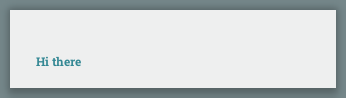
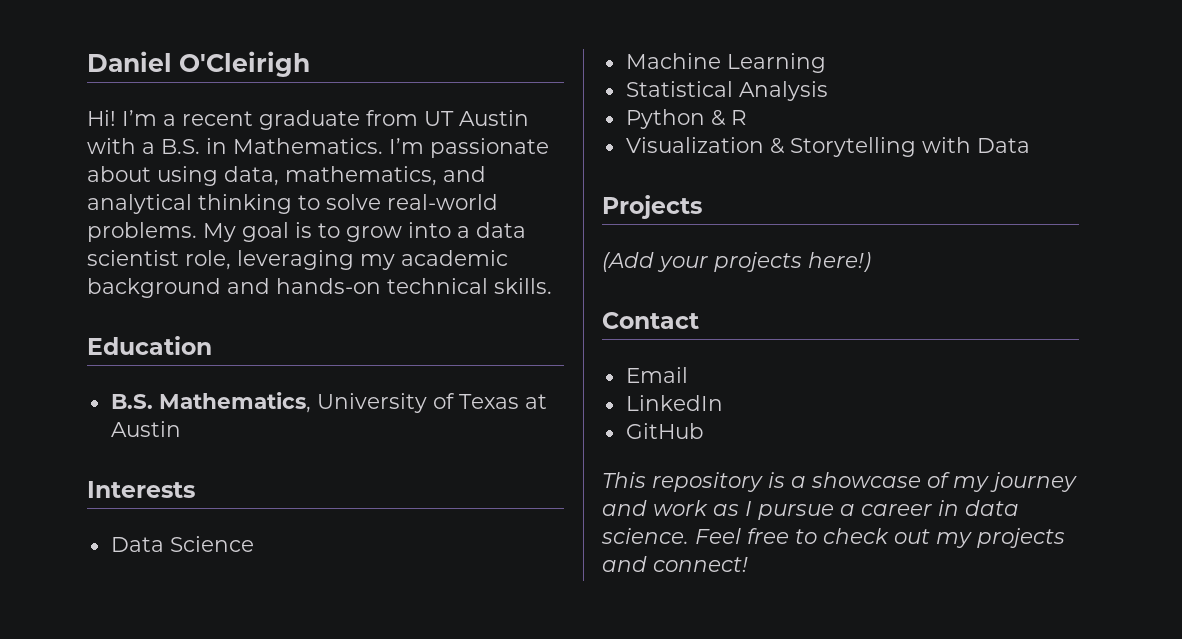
[36,56,82,67] Hi there -> [87,51,310,77] [87,110,529,130] [87,138,549,158] [87,166,486,186] [87,194,498,214] [87,222,526,242] [87,250,508,270] [87,278,552,298] [87,336,212,355] [110,392,547,413] [110,421,181,437] [87,481,195,498] [110,536,254,552] [625,53,826,73] [625,81,828,101] [625,109,747,129] [625,137,1030,157] [602,195,702,219] [602,252,871,272] [602,312,699,329] [625,367,688,383] [625,395,723,411] [625,423,704,439] [602,472,1077,492] [602,500,1019,520] [601,528,1065,548] [602,556,748,572] Daniel O'Cleirigh // Hi! I’m a recent graduate from UT Austin with a B.S. in Mathematics. I’m passionate about using data, mathematics, and analytical thinking to solve real-world problems. My goal is to grow into a data scientist role, leveraging my academic background and hands-on technical skills. // Education // B.S. Mathematics, University of Texas at Austin // Interests // Data Science // Machine Learning // Statistical Analysis // Python & R // Visualization & Storytelling with Data // Projects // (Add your projects here!) // Contact // Email // LinkedIn // GitHub // This repository is a showcase of my journey and work as I pursue a career in data science. Feel free to check out my projects and connect!

